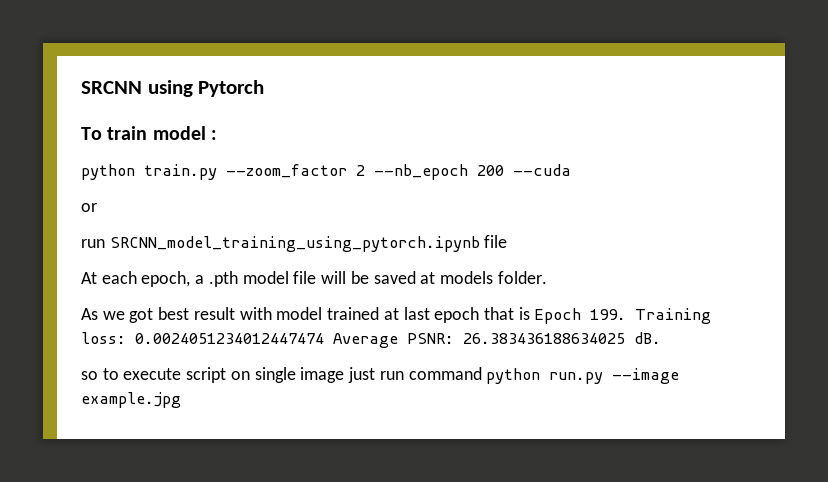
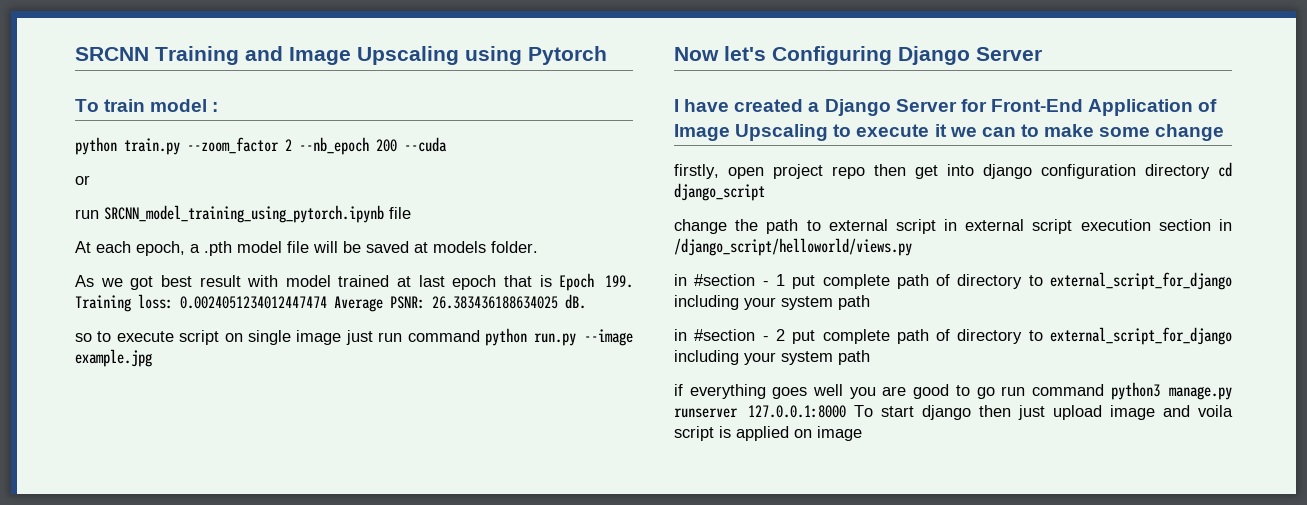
(142, 87) none -> [155,46,459,65] Training and Image Upscaling
(181, 400) none -> [674,46,1042,65] [674,99,1218,116] [674,124,1225,141] [674,162,1232,179] [674,183,765,201] [674,219,1232,234] [674,238,912,256] [674,272,1232,290] [674,295,870,310] [674,327,1232,345] [674,350,870,365] [674,382,1232,400] [674,405,1233,420] [674,426,862,441] // Now let's Configuring Django Server // I have created a Django Server for Front-End Application of Image Upscaling to execute it we can to make some change // firstly, open project repo then get into django configuration directory cd django_script // change the path to external script in external script execution section in /django_script/helloworld/views.py // in #section - 1 put complete path of directory to external_script_for_django including your system path // in #section - 2 put complete path of directory to external_script_for_django including your system path // if everything goes well you are good to go run command python3 manage.py runserver 127.0.0.1:8000 To start django then just upload image and voila script is applied on image

